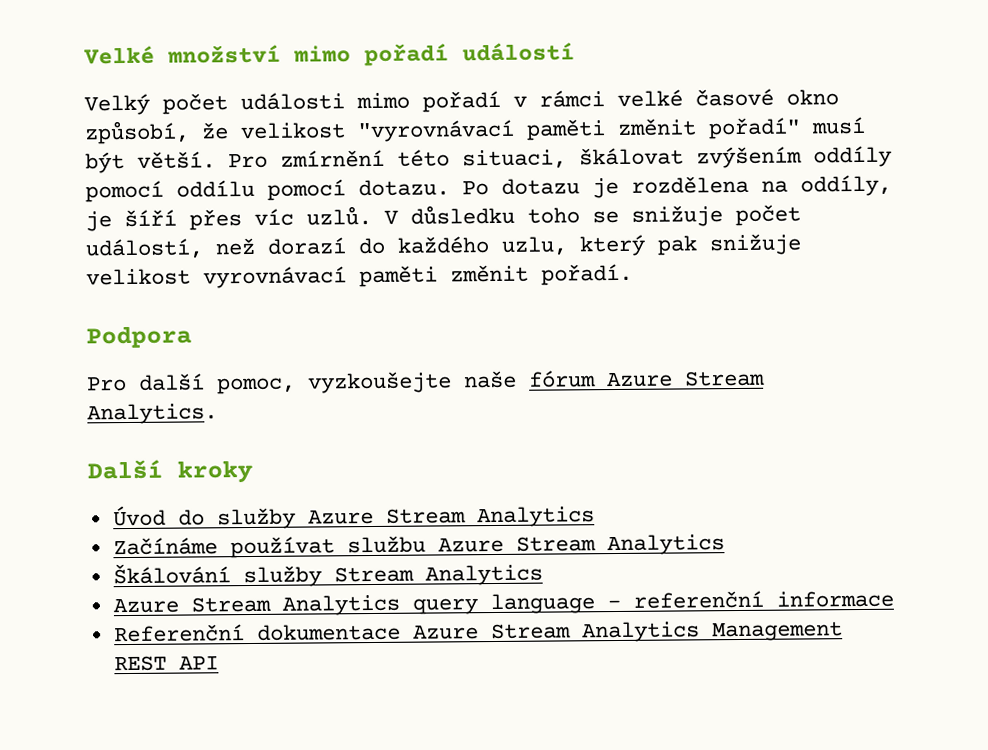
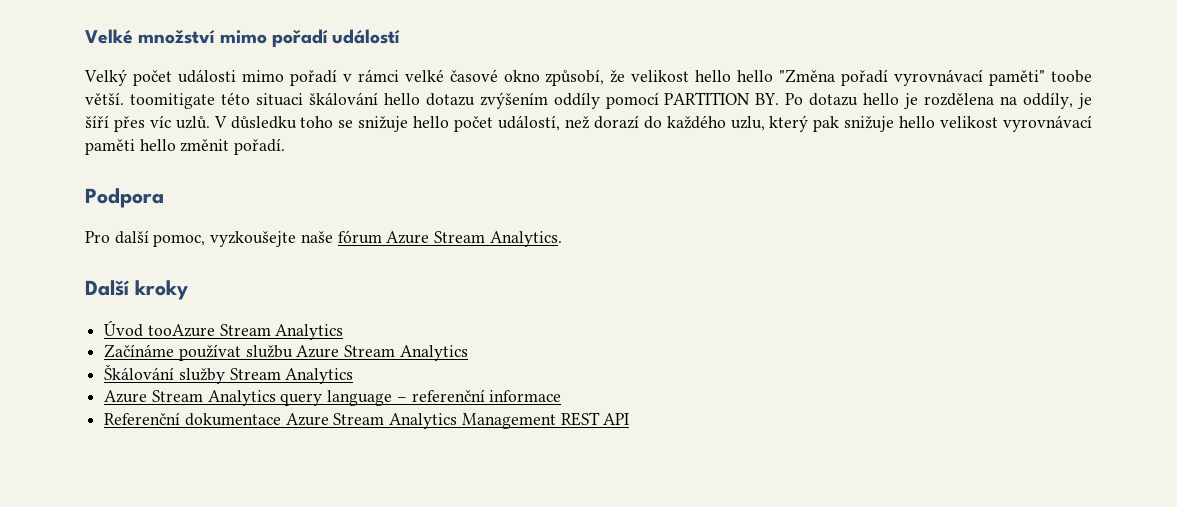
[357,116,866,143] [85,145,892,174] [85,179,450,203] "vyrovnávací paměti změnit pořadí" musí být větší. Pro zmírnění této situaci, škálovat zvýšením oddíly pomocí oddílu pomocí dotazu. -> [695,69,1092,86] [85,92,780,109] hello hello "Změna pořadí vyrovnávací paměti" toobe větší. toomitigate této situaci škálování hello dotazu zvýšením oddíly pomocí PARTITION BY.
(580, 186) none -> [863,93,900,105] hello
(723, 216) none -> [413,116,450,128] hello
(802, 244) none -> [899,116,936,128] hello
(438, 276) none -> [139,139,176,151] hello
[177,507,374,530] do služby Azure -> [147,324,215,337] tooAzure

